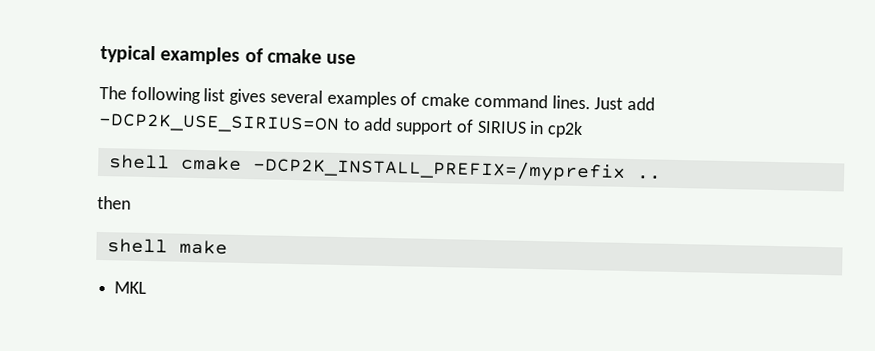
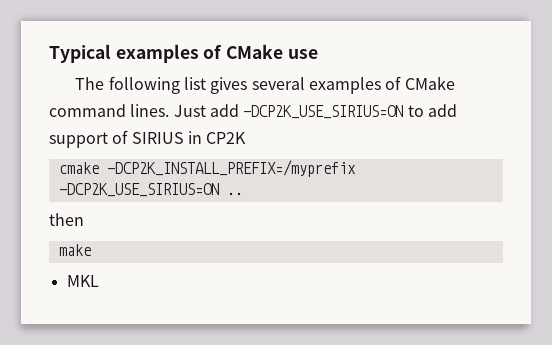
[100,44,322,65] typical examples of cmake -> [49,44,284,63] Typical examples of CMake
[421,92,471,107] cmake -> [404,76,455,90] CMake
[547,121,584,139] [108,154,170,170] cp2k // shell -> [206,132,247,144] CP2K //
(626, 169) none -> [58,183,219,197] -DCP2K_USE_SIRIUS=ON
[106,238,168,254] shell -> (84, 219) none

